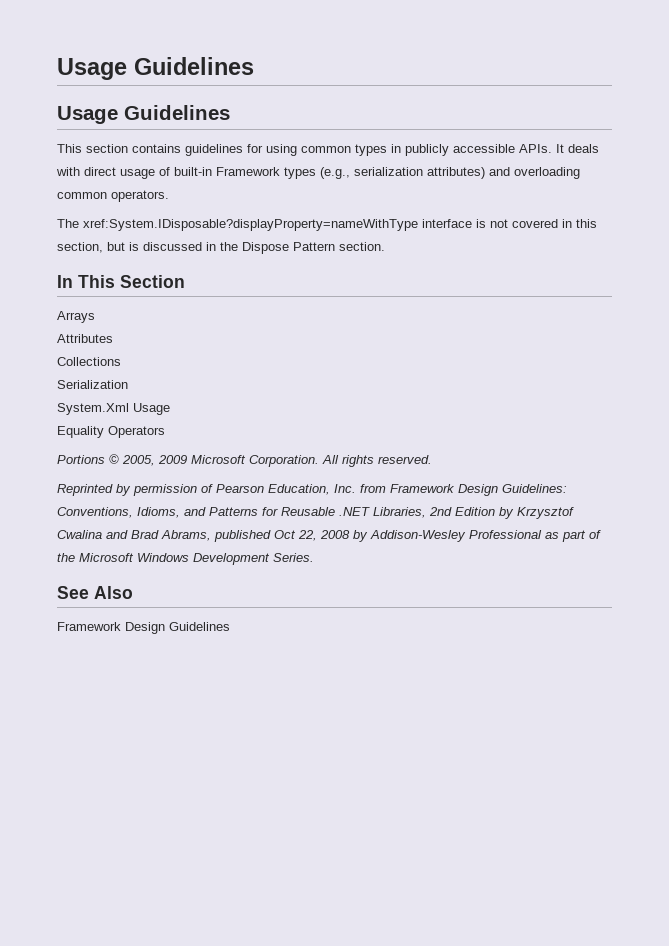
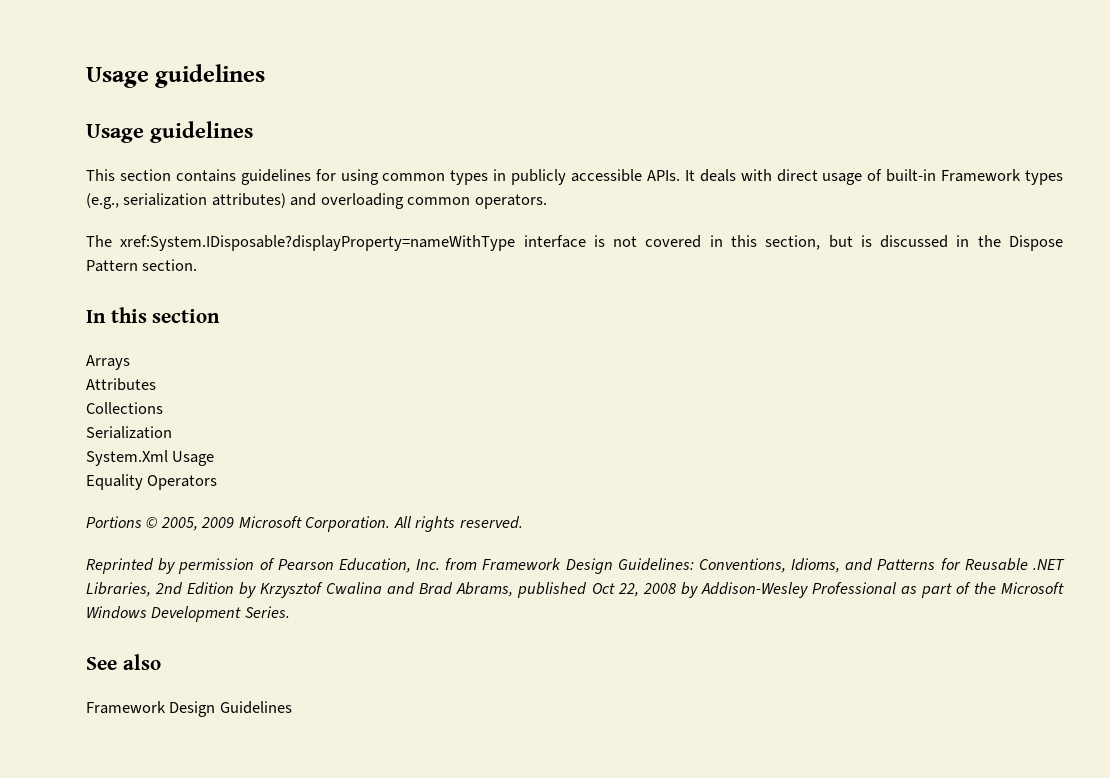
[57,57,254,80] [57,105,230,124] Usage Guidelines // Usage Guidelines -> [86,64,266,88] [86,121,253,143] Usage guidelines // Usage guidelines
[78,275,185,288] This Section -> [110,307,221,323] this section
[94,586,133,599] Also -> [122,654,161,670] also

